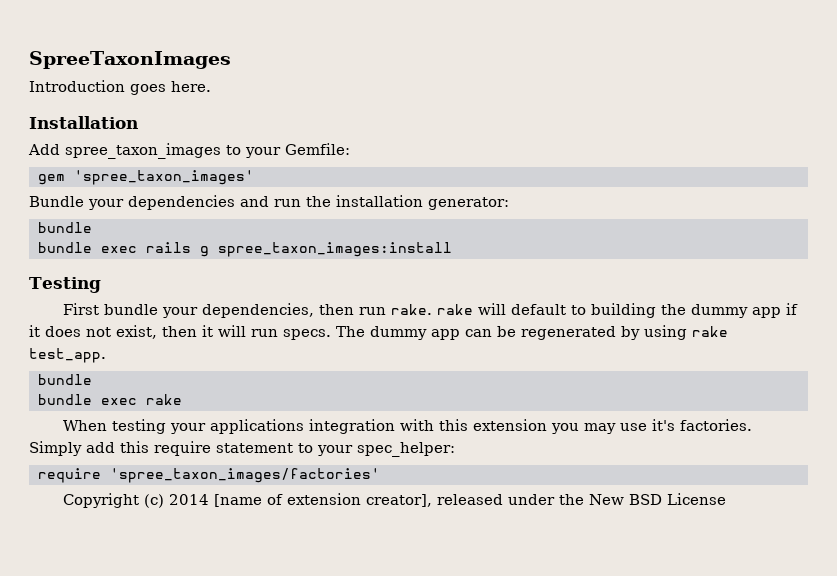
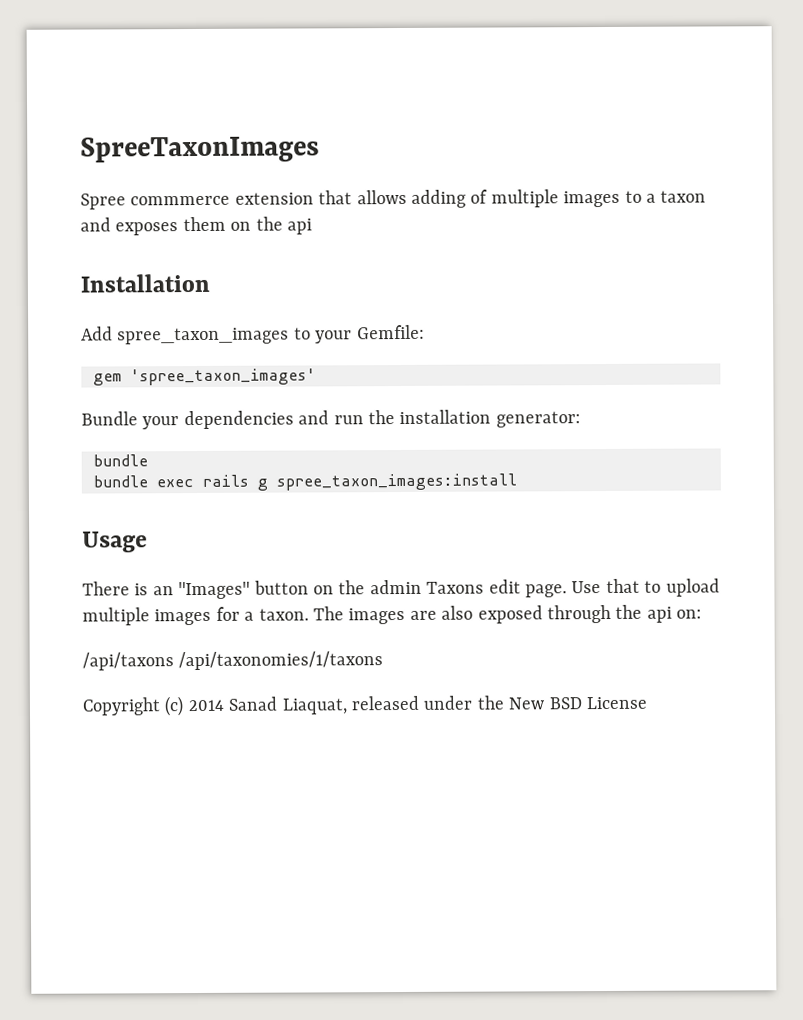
[29,80,211,95] Introduction goes here. -> [80,189,707,210] [80,216,312,236] Spree commmerce extension that allows adding of multiple images to a taxon and exposes them on the api
[29,277,101,293] [62,303,798,318] [29,325,728,340] [29,348,106,363] [37,374,92,385] [37,394,182,405] [62,419,752,434] [29,441,455,457] [37,468,380,483] Testing // First bundle your dependencies, then run rake. rake will default to building the dummy app if it does not exist, then it will run specs. The dummy app can be regenerated by using rake test_app. // bundle // bundle exec rake // When testing your applications integration with this extension you may use it's factories. Simply add this require statement to your spec_helper: // require 'spree_taxon_images/factories' -> [82,531,148,553] [82,578,720,600] [82,604,703,626] [82,651,384,671] Usage // There is an "Images" button on the admin Taxons edit page. Use that to upload multiple images for a taxon. The images are also exposed through the api on: // /api/taxons /api/taxonomies/1/taxons
[213,493,432,507] [name of extension creator], -> [228,696,347,715] Sanad Liaquat,

